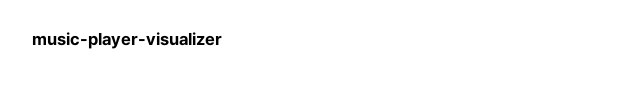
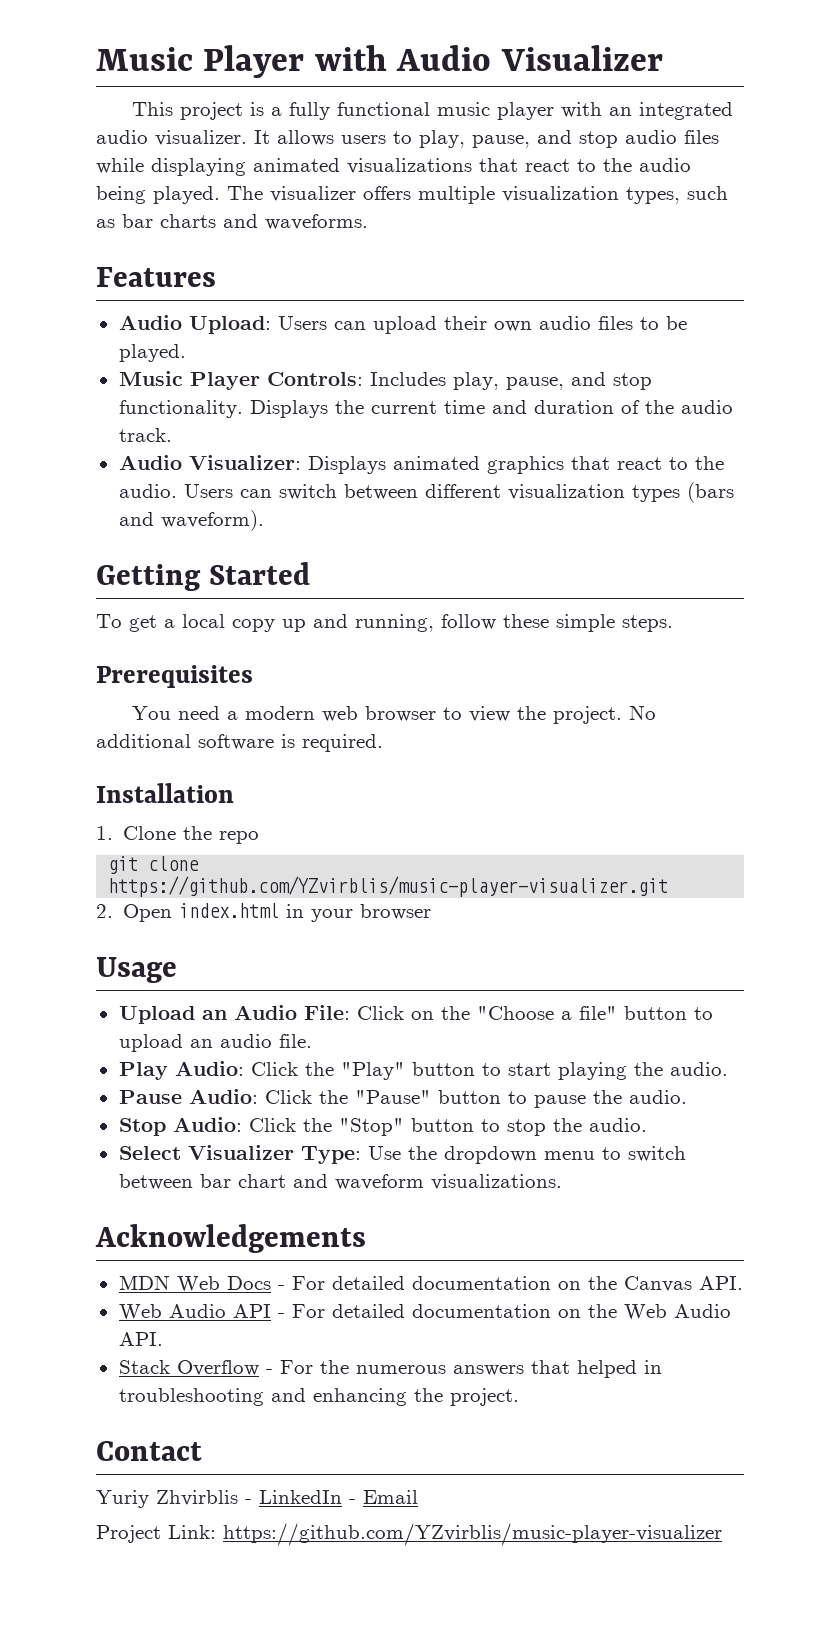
[32,32,222,49] music-player-visualizer -> [96,45,663,78] [131,102,733,120] [96,130,719,148] [96,158,691,176] [96,186,728,204] [96,214,368,230] [96,267,216,287] [118,315,687,334] [118,344,186,362] [118,371,652,390] [118,400,733,418] [118,428,172,442] [118,455,724,474] [118,482,734,503] [118,510,264,531] [96,562,311,591] [96,614,673,632] [96,665,253,688] [131,705,656,724] [96,734,383,752] [96,783,234,803] [96,826,260,844] [108,856,200,874] [108,876,669,897] [96,903,432,922] [96,957,177,983] [118,1005,713,1024] [118,1034,312,1052] [118,1061,728,1080] [118,1089,687,1108] [118,1117,647,1136] [118,1145,686,1164] [118,1174,562,1190] [95,1224,366,1253] [118,1275,743,1292] [118,1304,731,1320] [118,1332,163,1346] [118,1360,662,1378] [118,1388,519,1406] [96,1441,202,1461] [96,1490,418,1508] [96,1523,722,1546] Music Player with Audio Visualizer // This project is a fully functional music player with an integrated audio visualizer. It allows users to play, pause, and stop audio files while displaying animated visualizations that react to the audio being played. The visualizer offers multiple visualization types, such as bar charts and waveforms. // Features // Audio Upload: Users can upload their own audio files to be played. // Music Player Controls: Includes play, pause, and stop functionality. Displays the current time and duration of the audio track. // Audio Visualizer: Displays animated graphics that react to the audio. Users can switch between different visualization types (bars and waveform). // Getting Started // To get a local copy up and running, follow these simple steps. // Prerequisites // You need a modern web browser to view the project. No additional software is required. // Installation // 1. Clone the repo // git clone https://github.com/YZvirblis/music-player-visualizer.git // 2. Open index.html in your browser // Usage // Upload an Audio File: Click on the "Choose a file" button to upload an audio file. // Play Audio: Click the "Play" button to start playing the audio. // Pause Audio: Click the "Pause" button to pause the audio. // Stop Audio: Click the "Stop" button to stop the audio. // Select Visualizer Type: Use the dropdown menu to switch between bar chart and waveform visualizations. // Acknowledgements // MDN Web Docs - For detailed documentation on the Canvas API. // Web Audio API - For detailed documentation on the Web Audio API. // Stack Overflow - For the numerous answers that helped in troubleshooting and enhancing the project. // Contact // Yuriy Zhvirblis - LinkedIn - Email // Project Link: https://github.com/YZvirblis/music-player-visualizer

